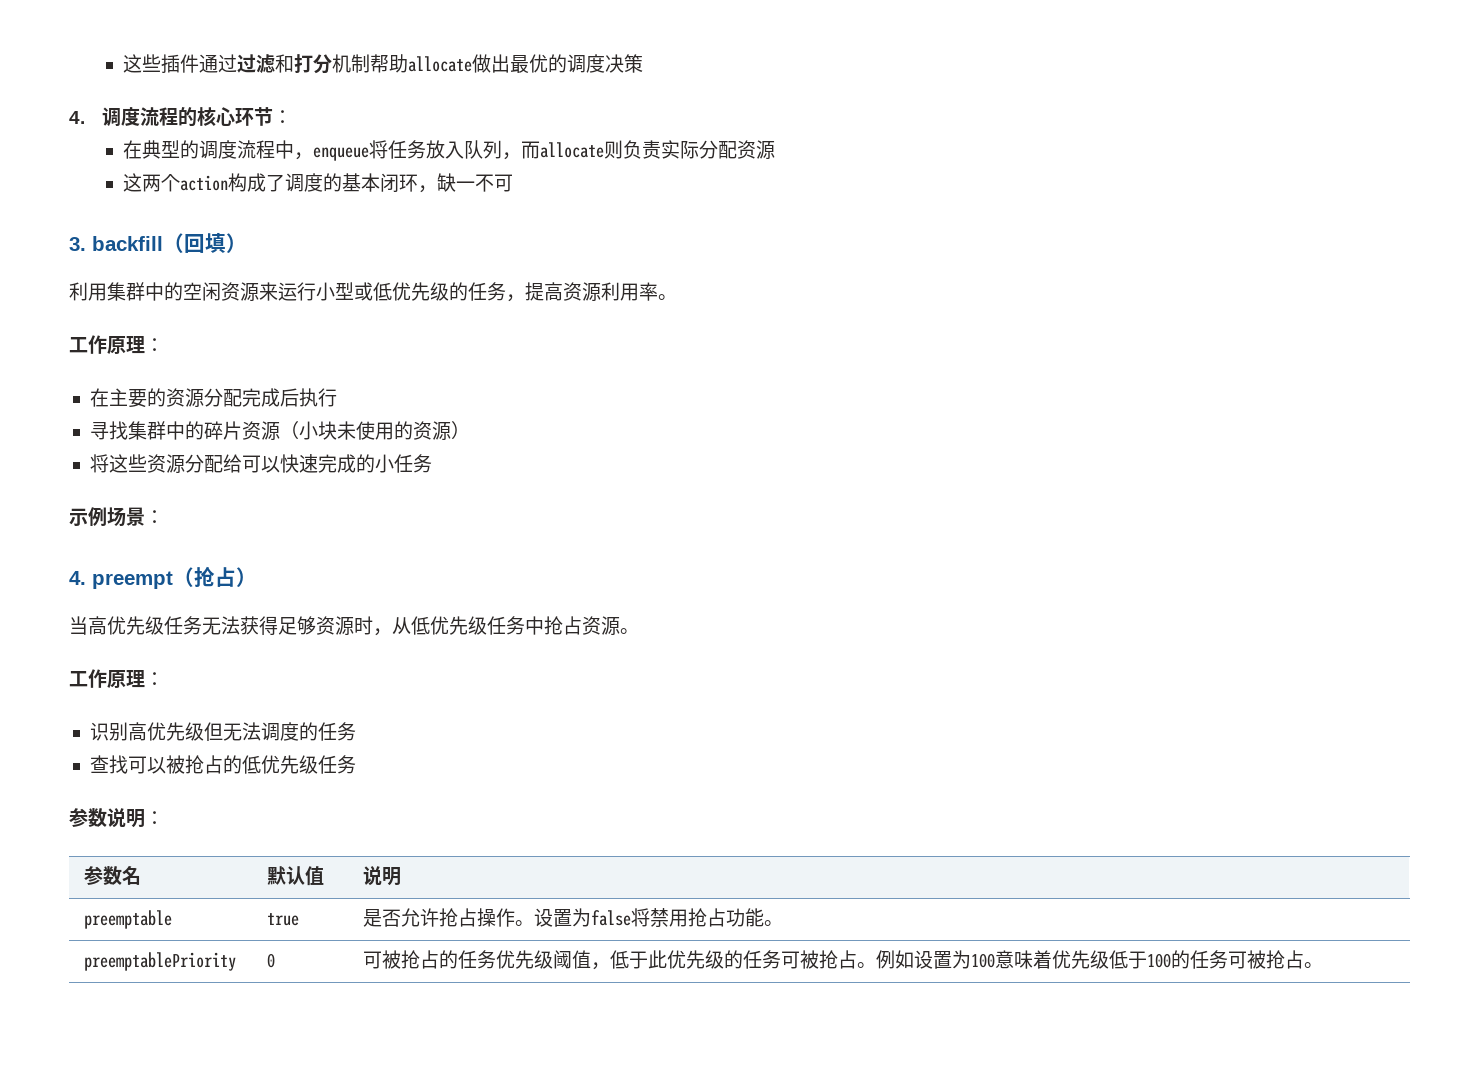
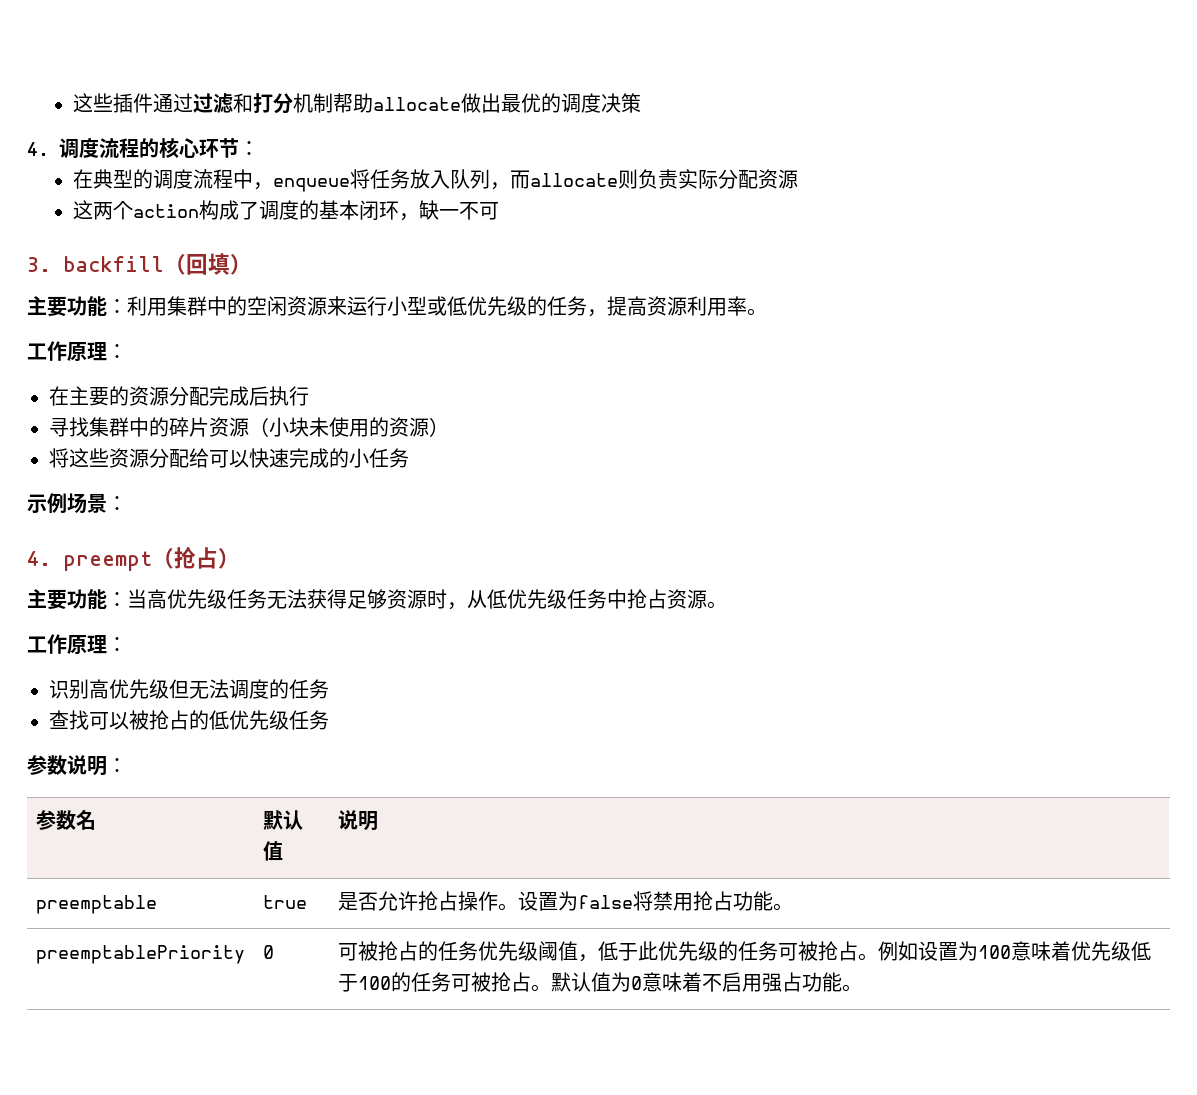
(247, 243) none -> [27,296,127,317] 主要功能：
(257, 577) none -> [27,589,127,610] 主要功能：
(1324, 965) none -> [550,972,862,992] 默认值为0意味着不启用强占功能。

